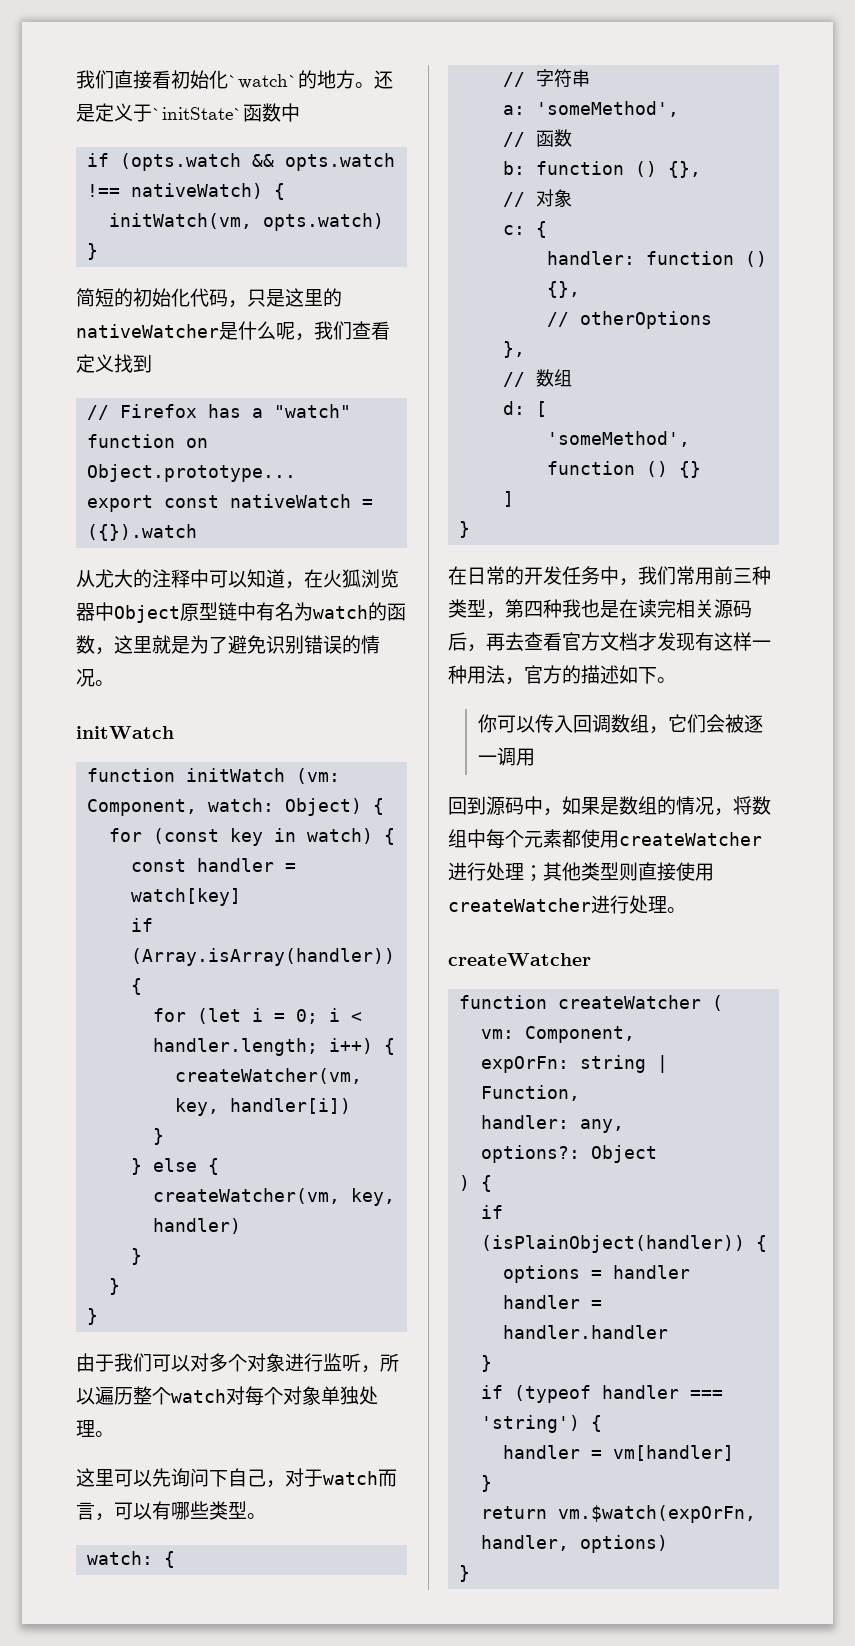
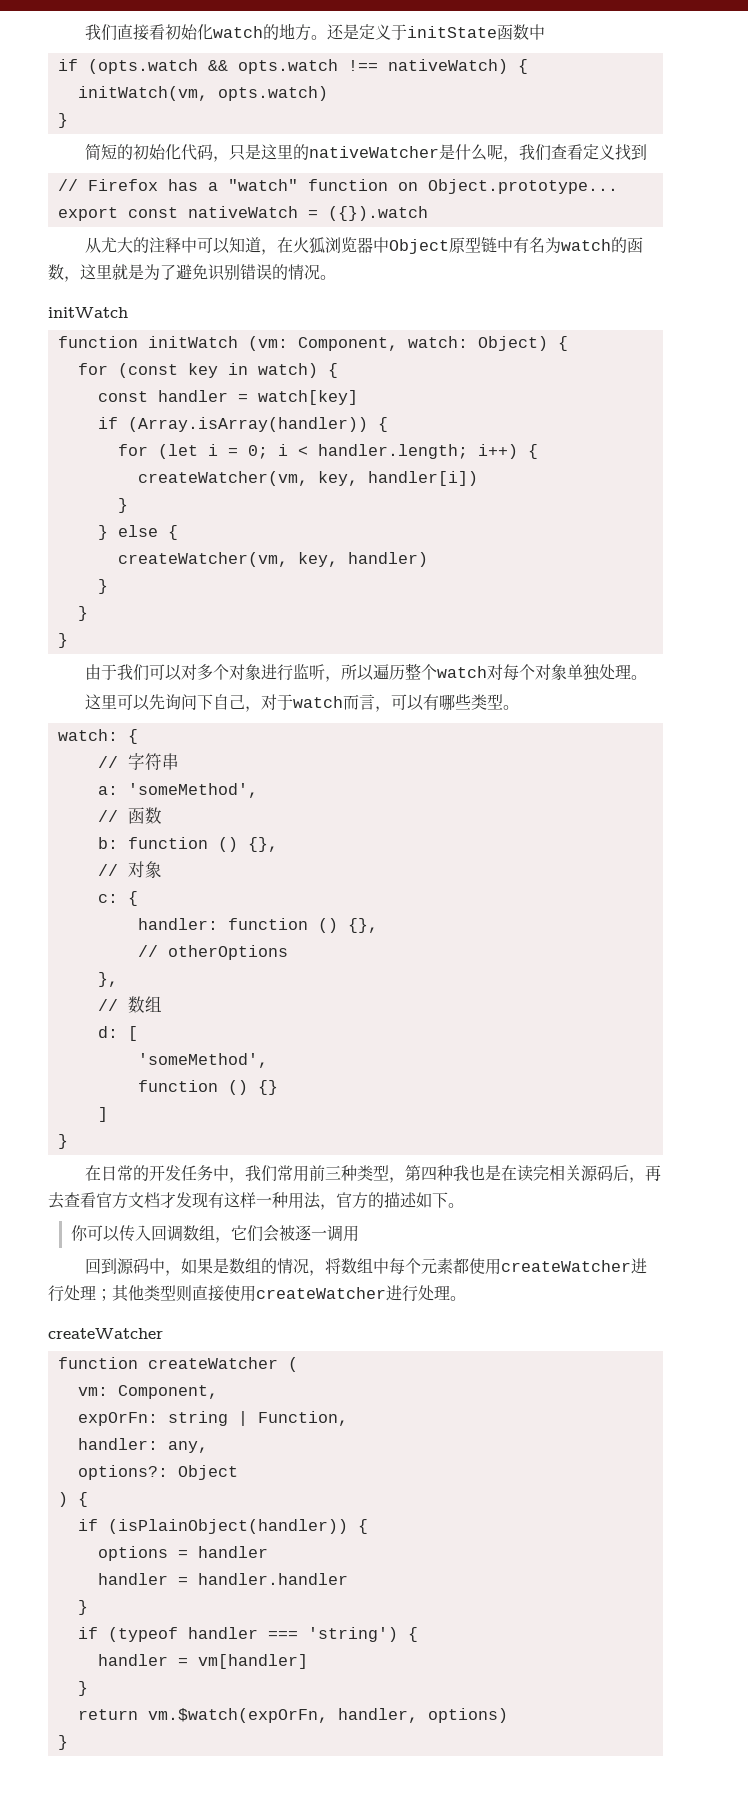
[228,74,298,89] `watch` -> [213,26,264,38] watch
[152,107,243,120] `initState` -> [407,26,498,38] initState

